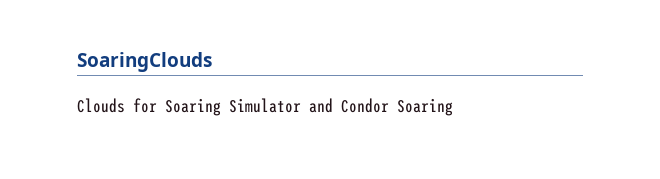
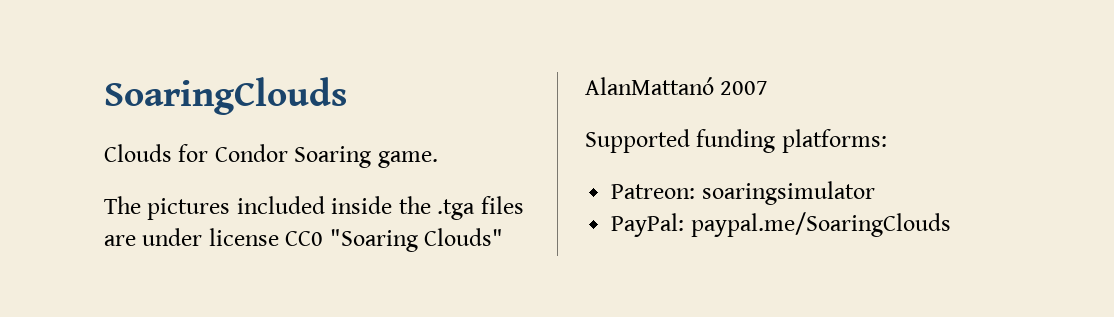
[165,98,453,116] Soaring Simulator and Condor Soaring -> [214,144,438,168] [104,196,524,220] [104,228,504,252] [585,77,769,95] [585,129,887,153] [611,181,875,205] [611,212,951,237] Condor Soaring game. // The pictures included inside the .tga files are under license CC0 "Soaring Clouds" AlanMattanó 2007 // Supported funding platforms: // Patreon: soaringsimulator // PayPal: paypal.me/SoaringClouds

